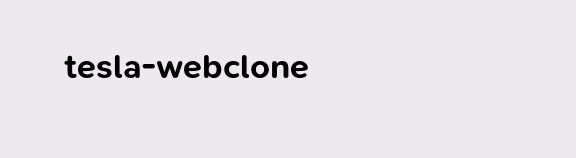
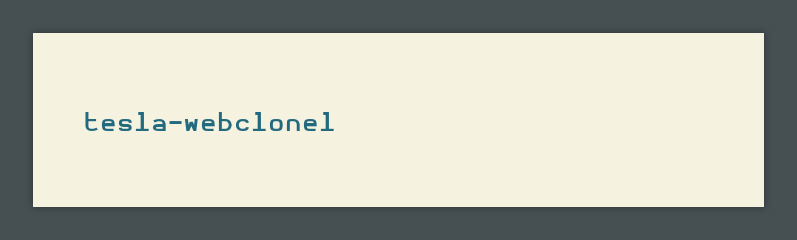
[64,55,309,79] tesla-webclone -> [83,112,336,131] tesla-webclonel

